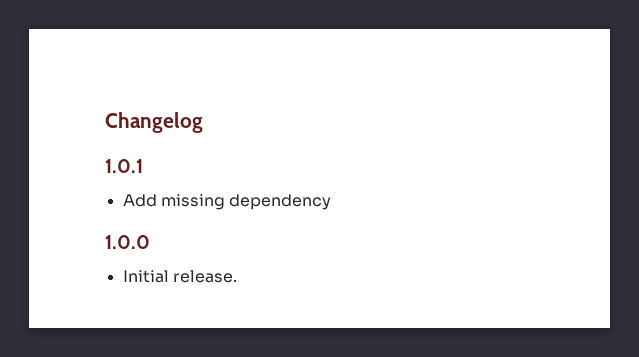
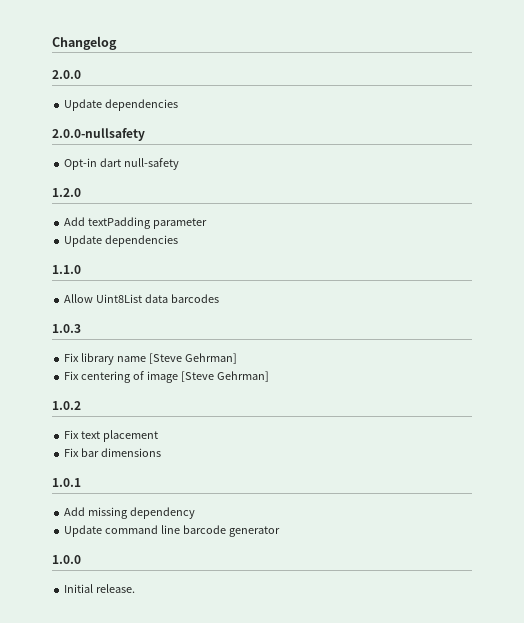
(203, 122) none -> [52,70,81,79] [64,99,179,111] [52,128,145,141] [64,158,180,170] [52,188,81,197] [64,217,208,229] [64,235,179,247] [52,265,81,274] [64,294,220,303] [52,324,81,333] [64,353,237,365] [64,371,269,383] [52,401,81,410] [64,430,159,442] [64,448,162,457] // 2.0.0 // Update dependencies // 2.0.0-nullsafety // Opt-in dart null-safety // 1.2.0 // Add textPadding parameter // Update dependencies // 1.1.0 // Allow Uint8List data barcodes // 1.0.3 // Fix library name [Steve Gehrman] // Fix centering of image [Steve Gehrman] // 1.0.2 // Fix text placement // Fix bar dimensions
(332, 202) none -> [64,525,280,537] // Update command line barcode generator

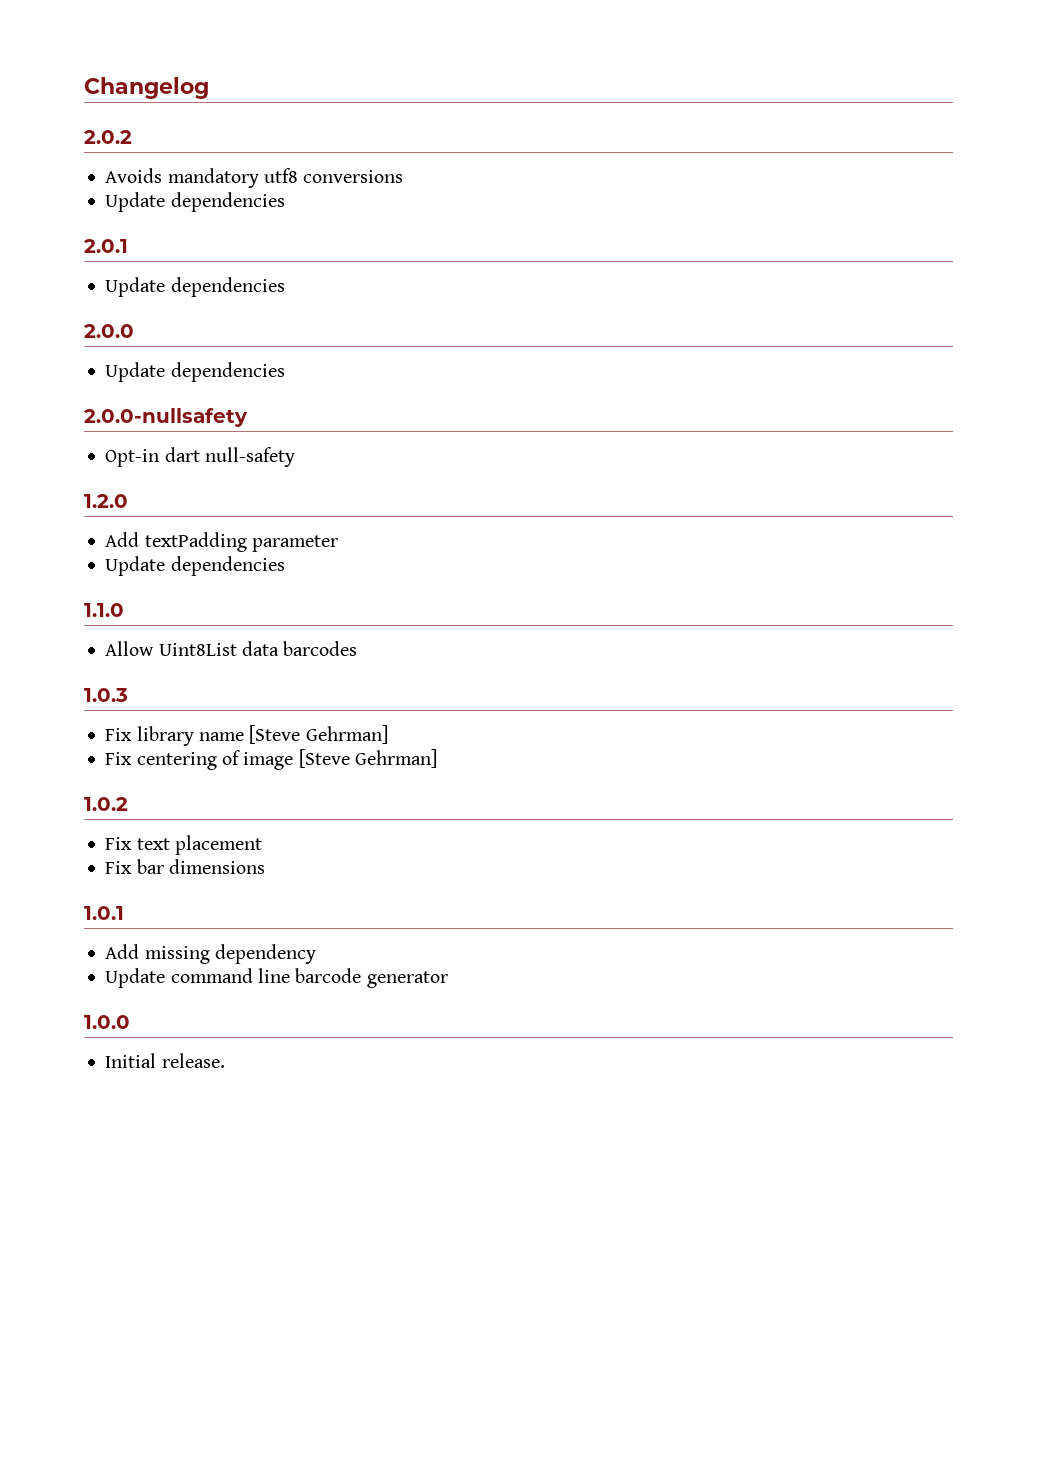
(117, 43) none -> [84,130,132,144] [105,168,404,188] [105,192,285,212] [84,239,128,253] [105,277,285,297] // 2.0.2 // Avoids mandatory utf8 conversions // Update dependencies // 2.0.1 // Update dependencies

